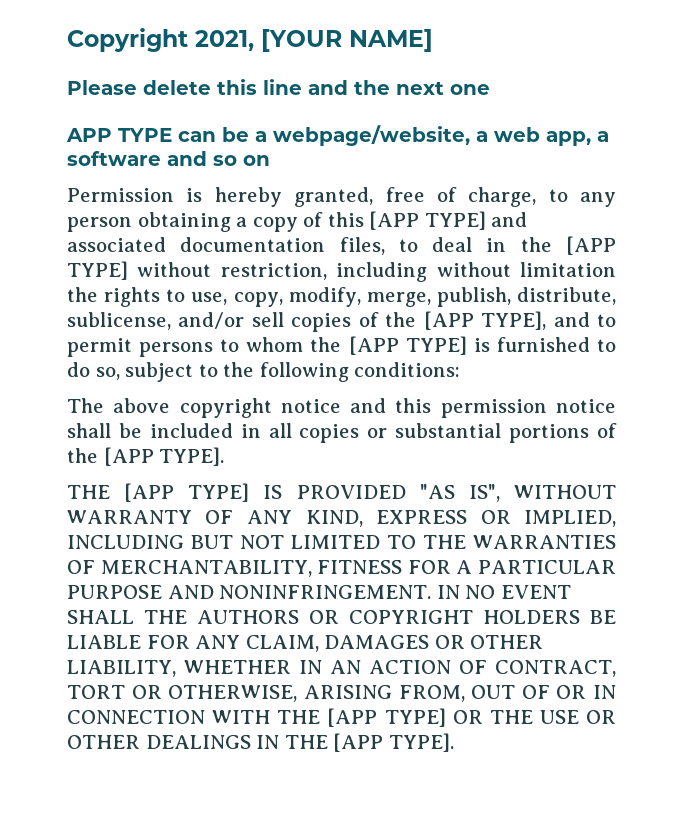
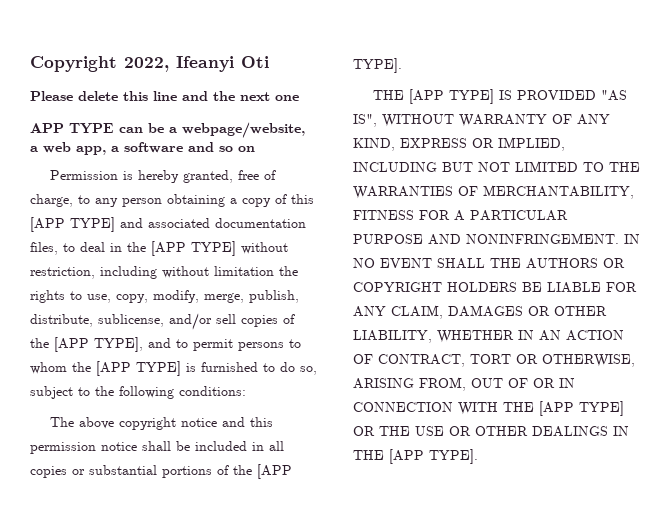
[195,29,433,52] 2021, [YOUR NAME] -> [124,56,269,72] 2022, Ifeanyi Oti

